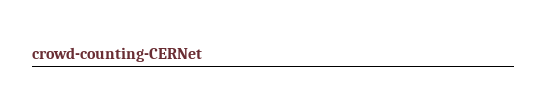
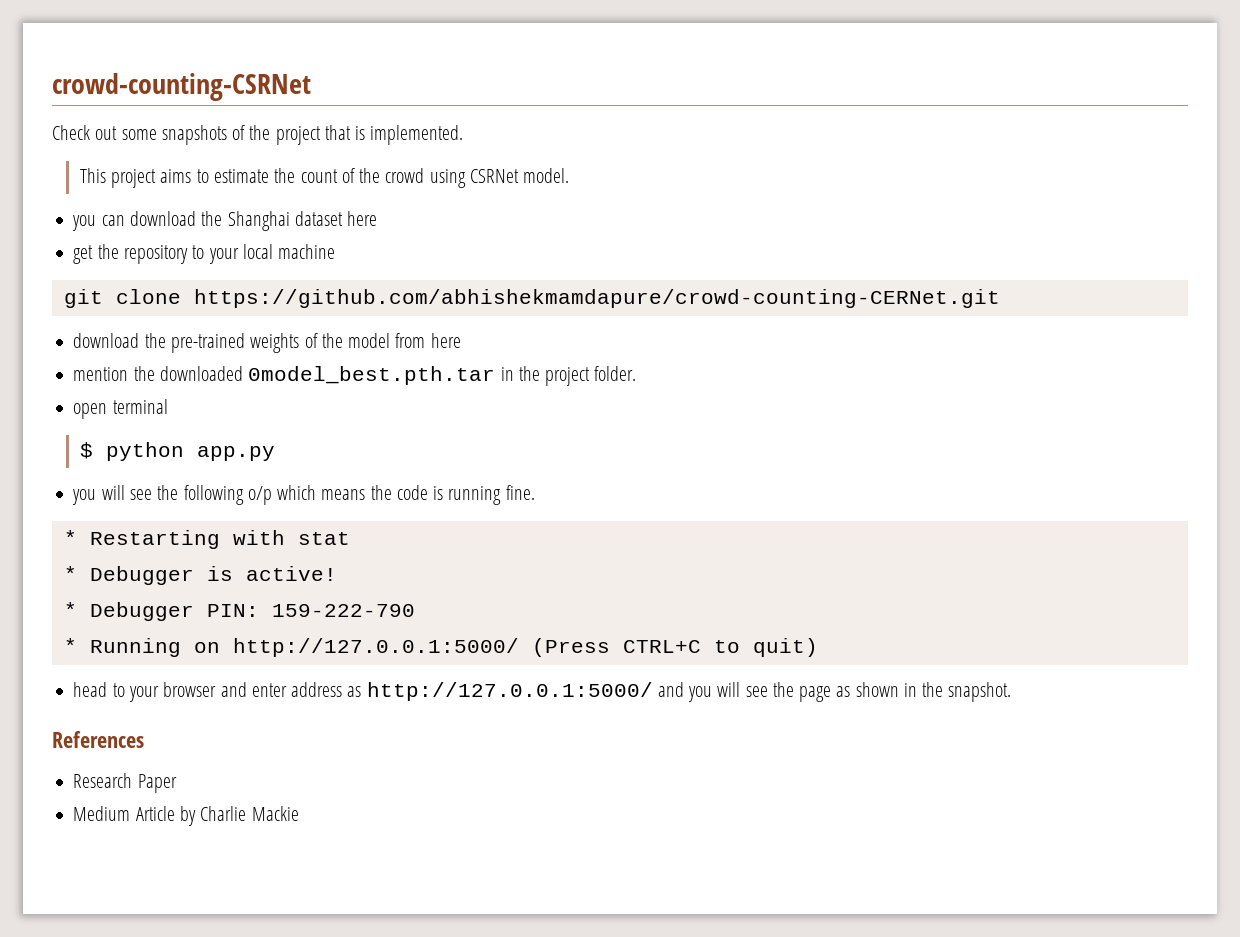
[32,47,202,62] crowd-counting-CERNet -> [52,73,311,101] [52,125,464,145] [79,168,570,188] [72,211,378,231] [73,244,336,264] [63,289,1000,308] [73,333,461,353] [73,366,637,386] [73,399,168,419] [79,442,275,461] [72,485,535,505] [63,530,350,549] [63,566,337,585] [63,602,415,621] [63,638,818,657] [73,682,1012,702] [52,731,144,748] [73,773,177,793] [73,806,299,826] crowd-counting-CSRNet // Check out some snapshots of the project that is implemented. // This project aims to estimate the count of the crowd using CSRNet model. // you can download the Shanghai dataset here // get the repository to your local machine // git clone https://github.com/abhishekmamdapure/crowd-counting-CERNet.git // download the pre-trained weights of the model from here // mention the downloaded 0model_best.pth.tar in the project folder. // open terminal // $ python app.py // you will see the following o/p which means the code is running fine. // * Restarting with stat // * Debugger is active! // * Debugger PIN: 159-222-790 // * Running on http://127.0.0.1:5000/ (Press CTRL+C to quit) // head to your browser and enter address as http://127.0.0.1:5000/ and you will see the page as shown in the snapshot. // References // Research Paper // Medium Article by Charlie Mackie

